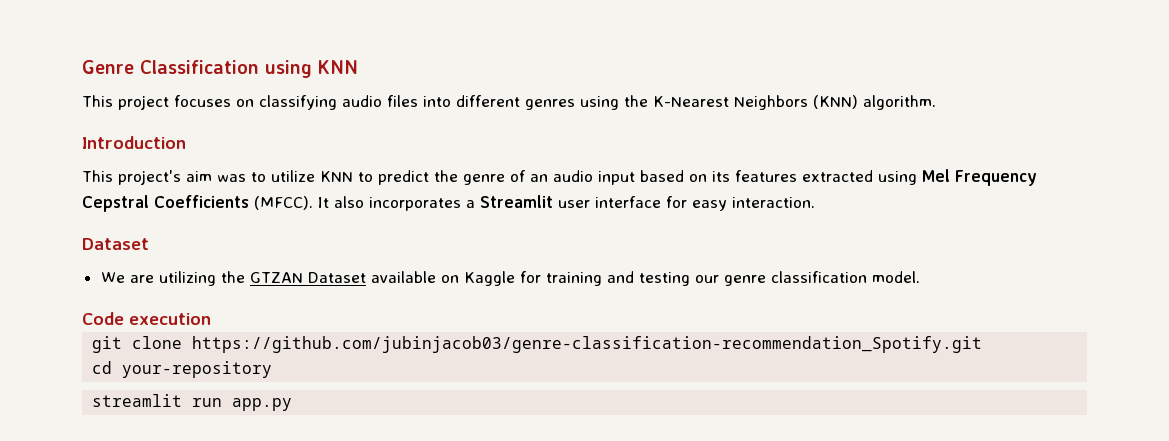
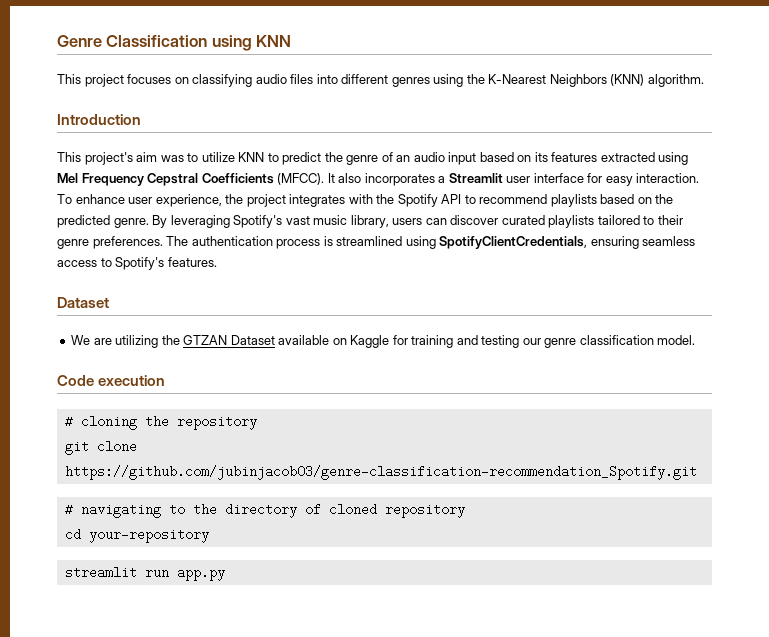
(815, 202) none -> [57,194,674,207] [57,215,683,228] [57,236,696,249] [57,257,217,270] To enhance user experience, the project integrates with the Spotify API to recommend playlists based on the predicted genre. By leveraging Spotify's vast music library, users can discover curated playlists tailored to their genre preferences. The authentication process is streamlined using SpotifyClientCredentials, ensuring seamless access to Spotify's features.
(211, 319) none -> [64,415,257,430] // # cloning the repository
(983, 344) none -> [64,503,465,518] // # navigating to the directory of cloned repository

